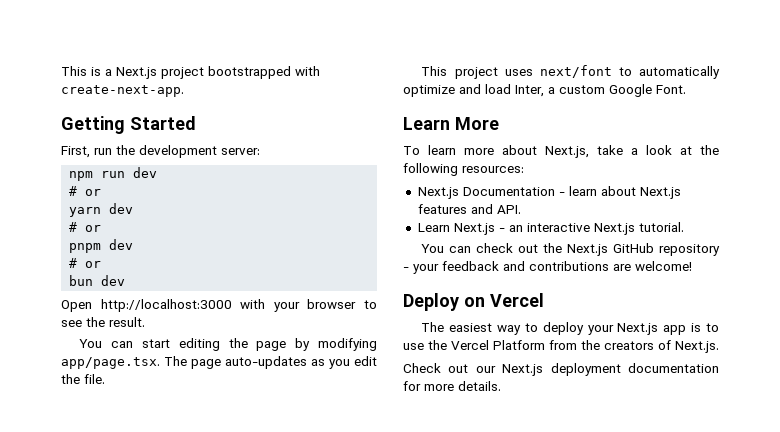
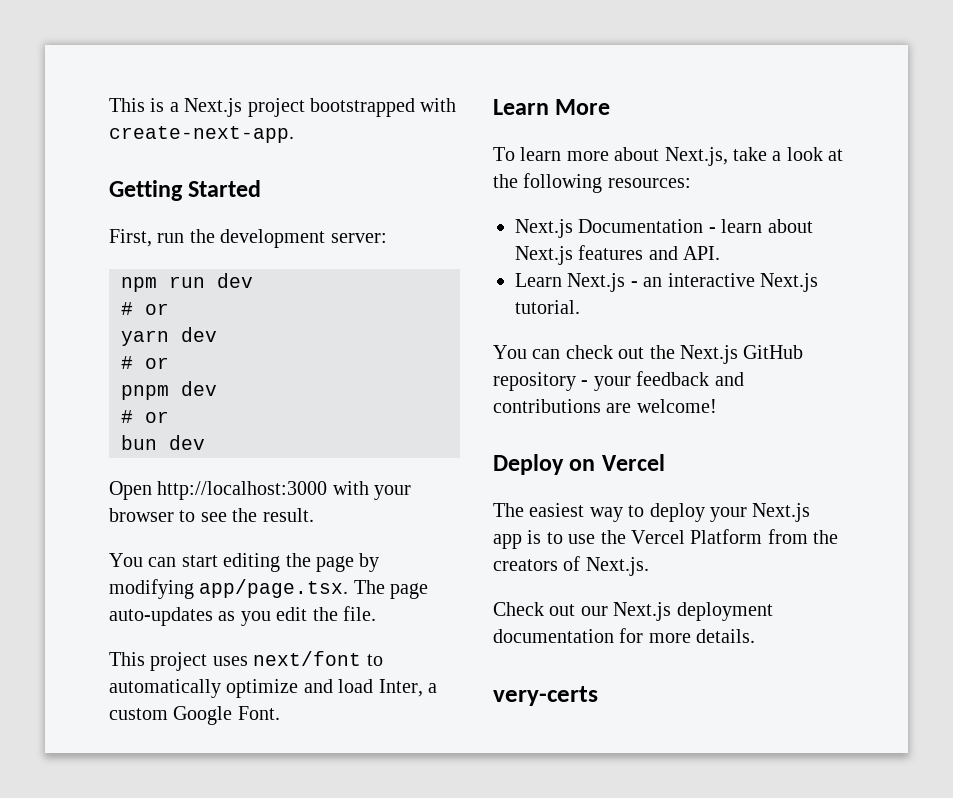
(501, 386) none -> [493,686,598,706] // very-certs

